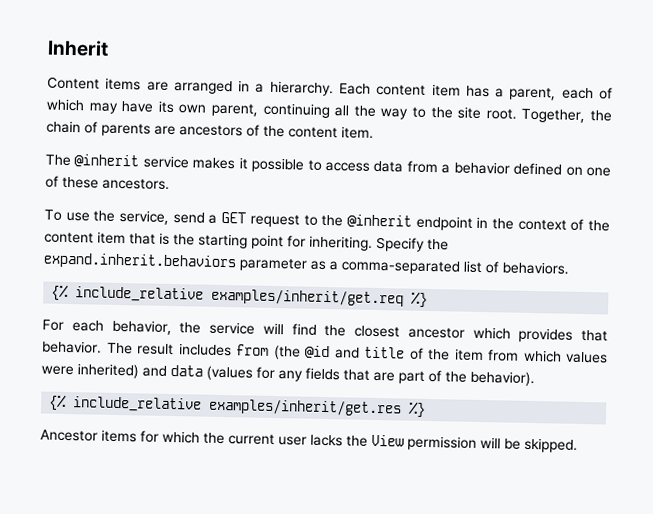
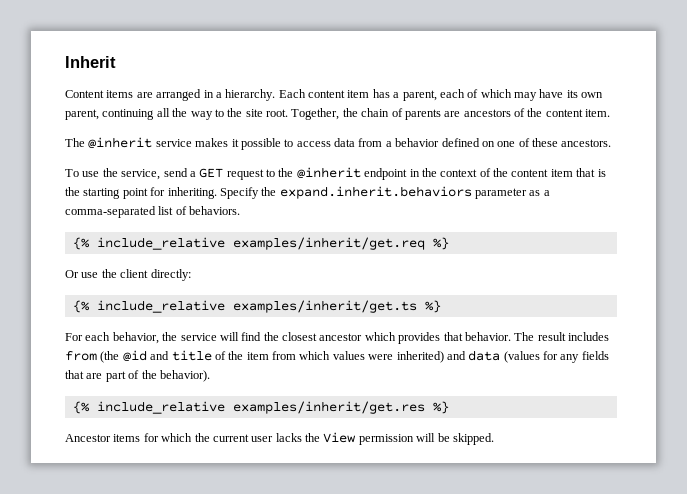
(429, 299) none -> [65,269,191,281] [72,300,441,313] // Or use the client directly: // {% include_relative examples/inherit/get.ts %}

